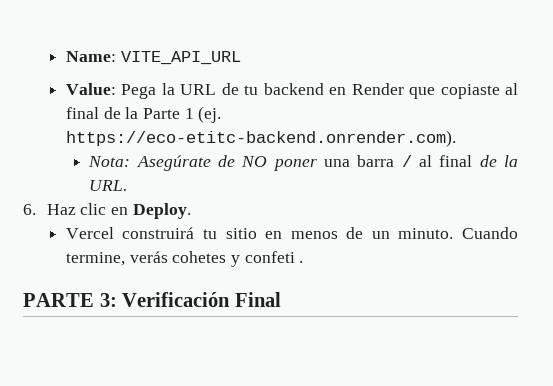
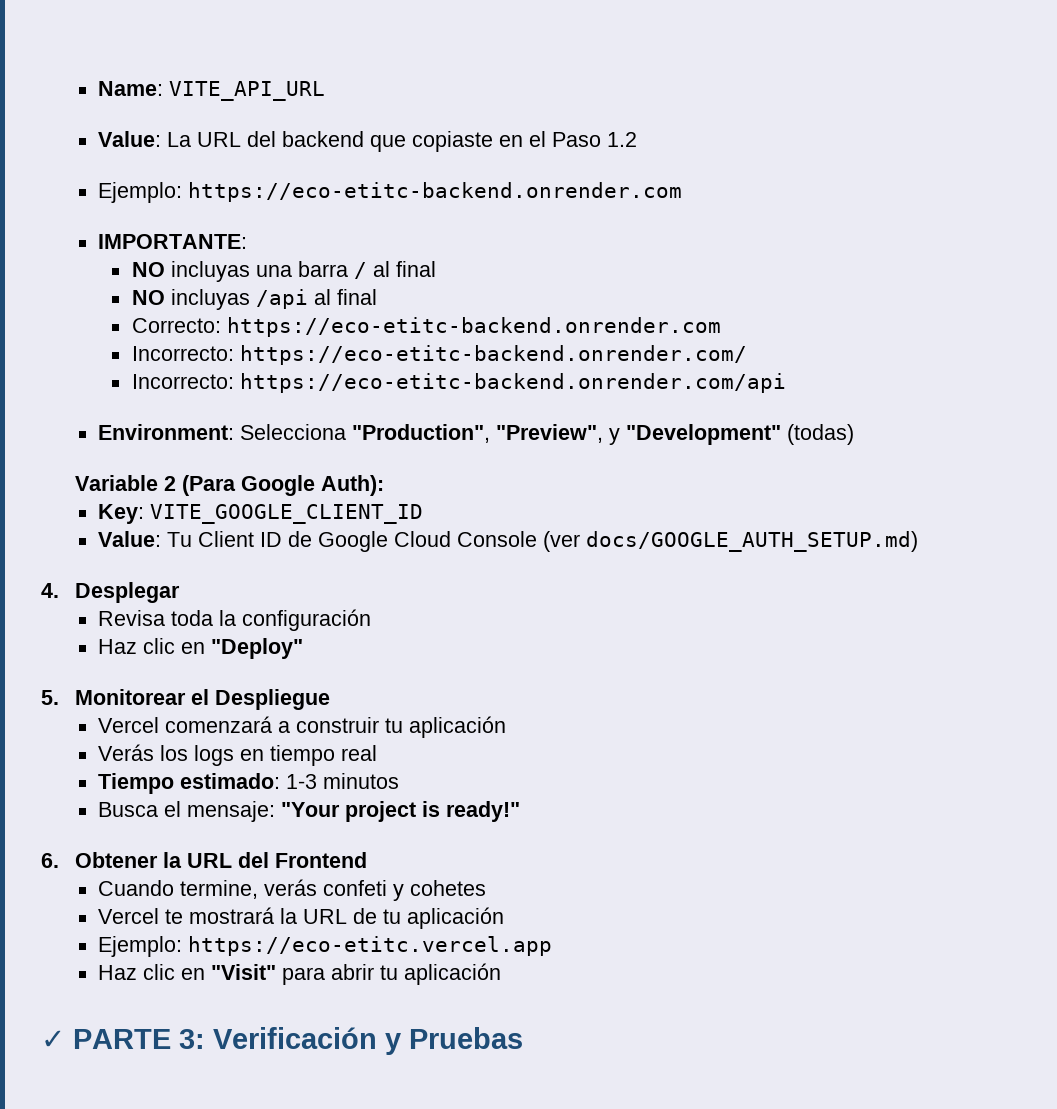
[121,83,518,99] [65,106,222,123] [65,130,456,147] [88,155,317,171] Pega la URL de tu backend en Render que copiaste al final de la Parte 1 (ej. https://eco-etitc-backend.onrender.com). // Nota: Asegúrate de NO poner -> [167,131,638,152] [98,182,683,203] [98,234,248,249] [131,261,250,282] La URL del backend que copiaste en el Paso 1.2 // Ejemplo: https://eco-etitc-backend.onrender.com // IMPORTANTE: // NO incluyas
[479,155,519,167] [89,180,128,191] [23,203,191,219] [65,227,454,239] de la URL. // 6. Haz clic en Deploy. // Vercel construirá tu sitio en menos de un minuto. -> [131,289,377,310] [131,317,721,337] [131,345,747,365] [131,373,786,393] [98,424,855,445] [74,475,384,496] [98,504,424,524] [98,531,919,552] [41,582,180,603] [98,609,372,631] [98,638,304,659] [41,689,330,710] [98,716,507,738] [98,744,378,766] [98,773,400,794] [98,801,521,822] [41,852,367,868] // NO incluyas /api al final // Correcto: https://eco-etitc-backend.onrender.com // Incorrecto: https://eco-etitc-backend.onrender.com/ // Incorrecto: https://eco-etitc-backend.onrender.com/api // Environment: Selecciona "Production", "Preview", y "Development" (todas) // Variable 2 (Para Google Auth): // Key: VITE_GOOGLE_CLIENT_ID // Value: Tu Client ID de Google Cloud Console (ver docs/GOOGLE_AUTH_SETUP.md) // 4. Desplegar // Revisa toda la configuración // Haz clic en "Deploy" // 5. Monitorear el Despliegue // Vercel comenzará a construir tu aplicación // Verás los logs en tiempo real // Tiempo estimado: 1-3 minutos // Busca el mensaje: "Your project is ready!" // 6. Obtener la URL del Frontend //
(168, 257) none -> [323,880,405,901] confeti y
[230,251,304,267] y confeti . // -> [98,907,505,929] [98,936,553,957] [98,963,502,985] [41,1030,65,1049] // Vercel te mostrará la URL de tu aplicación // Ejemplo: https://eco-etitc.vercel.app // Haz clic en "Visit" para abrir tu aplicación // ✓
[234,292,281,307] Final -> [385,1027,523,1055] y Pruebas

